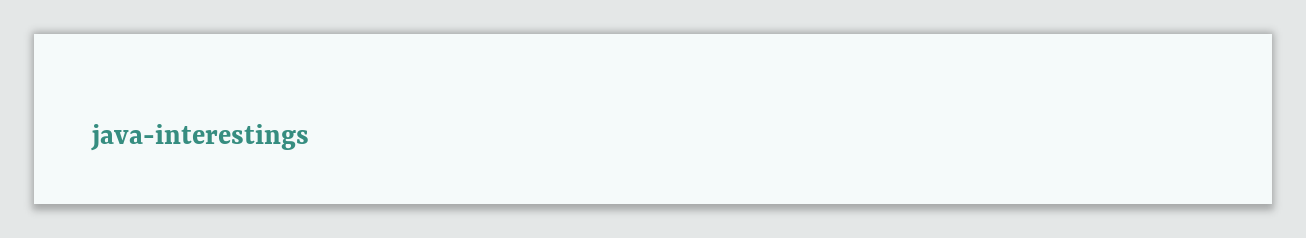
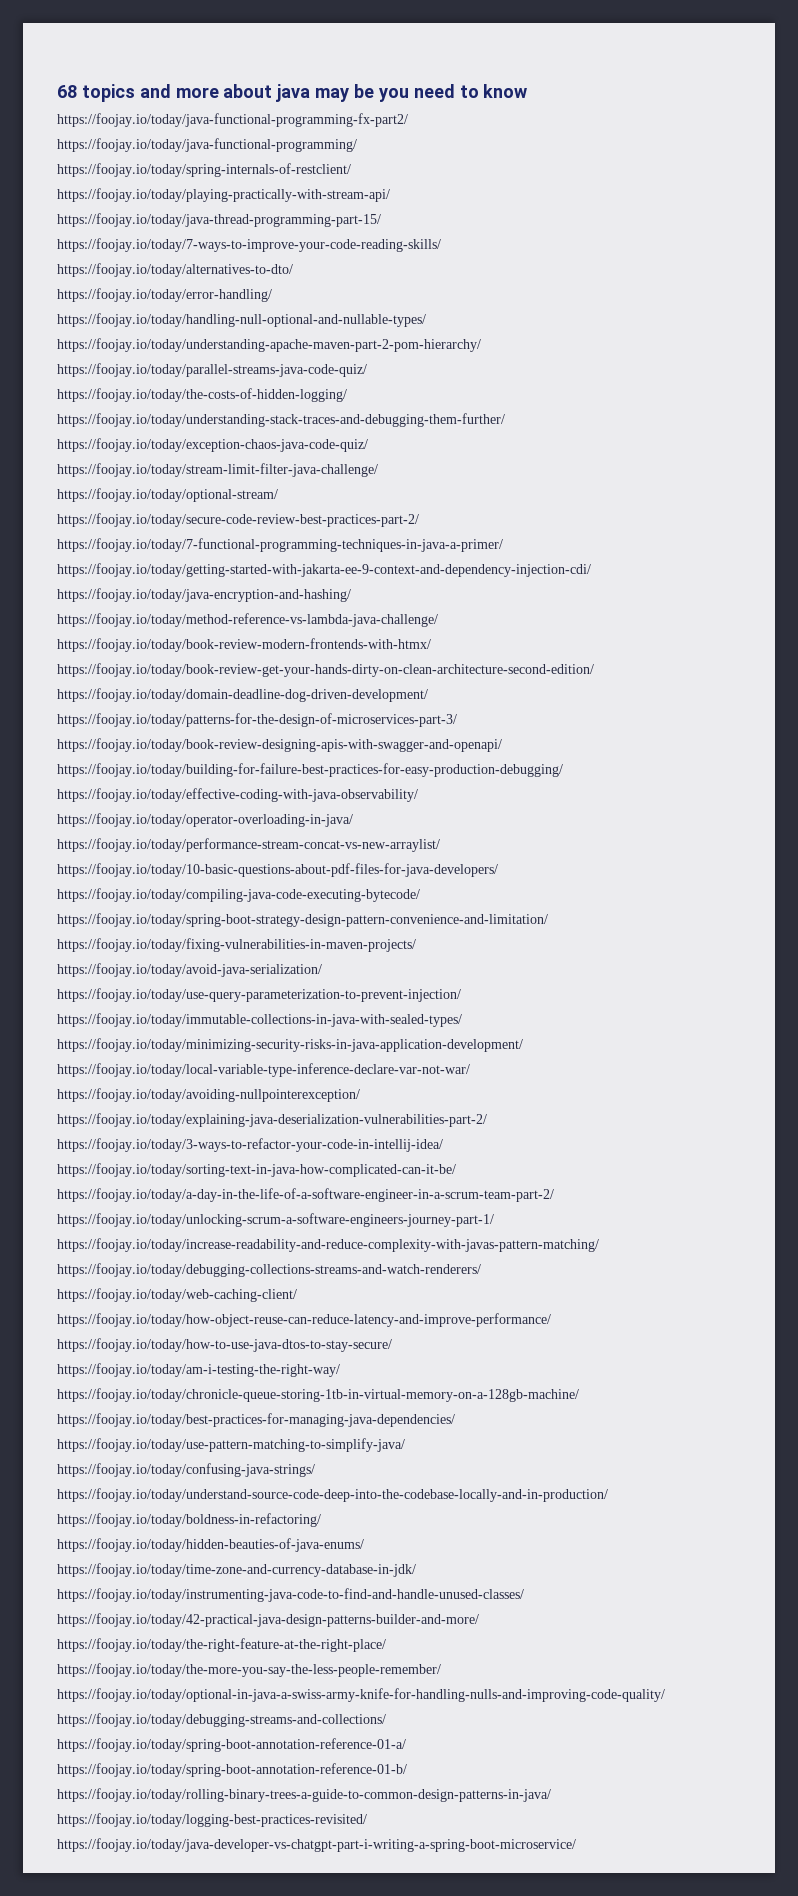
[91,124,309,151] java-interestings -> [57,84,528,102] [57,113,408,127] [57,138,357,152] [57,163,351,177] [57,188,390,202] [57,213,381,227] [57,238,441,252] [57,263,293,277] [57,288,272,302] [57,313,426,327] [57,338,481,352] [57,363,367,377] [57,388,347,402] [57,413,505,427] [57,438,368,452] [57,463,378,477] [57,488,278,502] [57,513,419,527] [57,538,503,552] [57,563,591,577] [57,588,351,602] [57,613,438,627] [57,638,431,652] [57,663,594,677] [57,688,428,702] [57,713,457,727] [57,738,502,752] [57,763,563,777] [57,788,418,802] [57,813,353,827] [57,838,440,852] [57,863,498,877] [57,888,420,902] [57,913,548,927] [57,938,416,952] [57,963,322,977] [57,988,461,1002] [57,1013,462,1027] [57,1038,523,1052] [57,1063,470,1077] [57,1088,360,1102] [57,1113,487,1127] [57,1138,443,1152] [57,1163,456,1177] [57,1188,554,1202] [57,1213,494,1227] [57,1238,599,1252] [57,1263,481,1277] [57,1288,297,1302] [57,1313,551,1327] [57,1338,392,1352] [57,1363,340,1377] [57,1388,579,1402] [57,1413,455,1427] [57,1438,405,1452] [57,1463,315,1477] [57,1488,608,1502] [57,1513,321,1527] [57,1538,364,1552] [57,1563,416,1577] [57,1588,524,1602] [57,1613,479,1627] [57,1638,386,1652] [57,1663,441,1677] [57,1688,665,1702] [57,1713,386,1727] [57,1738,406,1752] [57,1763,407,1777] [57,1788,551,1802] [57,1813,367,1827] [57,1838,576,1852] 68 topics and more about java may be you need to know // https://foojay.io/today/java-functional-programming-fx-part2/ // https://foojay.io/today/java-functional-programming/ // https://foojay.io/today/spring-internals-of-restclient/ // https://foojay.io/today/playing-practically-with-stream-api/ // https://foojay.io/today/java-thread-programming-part-15/ // https://foojay.io/today/7-ways-to-improve-your-code-reading-skills/ // https://foojay.io/today/alternatives-to-dto/ // https://foojay.io/today/error-handling/ // https://foojay.io/today/handling-null-optional-and-nullable-types/ // https://foojay.io/today/understanding-apache-maven-part-2-pom-hierarchy/ // https://foojay.io/today/parallel-streams-java-code-quiz/ // https://foojay.io/today/the-costs-of-hidden-logging/ // https://foojay.io/today/understanding-stack-traces-and-debugging-them-further/ // https://foojay.io/today/exception-chaos-java-code-quiz/ // https://foojay.io/today/stream-limit-filter-java-challenge/ // https://foojay.io/today/optional-stream/ // https://foojay.io/today/secure-code-review-best-practices-part-2/ // https://foojay.io/today/7-functional-programming-techniques-in-java-a-primer/ // https://foojay.io/today/getting-started-with-jakarta-ee-9-context-and-dependency-injection-cdi/ // https://foojay.io/today/java-encryption-and-hashing/ // https://foojay.io/today/method-reference-vs-lambda-java-challenge/ // https://foojay.io/today/book-review-modern-frontends-with-htmx/ // https://foojay.io/today/book-review-get-your-hands-dirty-on-clean-architecture-second-edition/ // https://foojay.io/today/domain-deadline-dog-driven-development/ // https://foojay.io/today/patterns-for-the-design-of-microservices-part-3/ // https://foojay.io/today/book-review-designing-apis-with-swagger-and-openapi/ // https://foojay.io/today/building-for-failure-best-practices-for-easy-production-debugging/ // https://foojay.io/today/effective-coding-with-java-observability/ // https://foojay.io/today/operator-overloading-in-java/ // https://foojay.io/today/performance-stream-concat-vs-new-arraylist/ // https://foojay.io/today/10-basic-questions-about-pdf-files-for-java-developers/ // https://foojay.io/today/compiling-java-code-executing-bytecode/ // https://foojay.io/today/spring-boot-strategy-design-pattern-convenience-and-limitation/ // https://foojay.io/today/fixing-vulnerabilities-in-maven-projects/ // https://foojay.io/today/avoid-java-serialization/ // https://foojay.io/today/use-query-parameterization-to-prevent-injection/ // https://foojay.io/today/immutable-collections-in-java-with-sealed-types/ // https://foojay.io/today/minimizing-security-risks-in-java-application-development/ // https://foojay.io/today/local-variable-type-inference-declare-var-not-war/ // https://foojay.io/today/avoiding-nullpointerexception/ // https://foojay.io/today/explaining-java-deserialization-vulnerabilities-part-2/ // https://foojay.io/today/3-ways-to-refactor-your-code-in-intellij-idea/ // https://foojay.io/today/sorting-text-in-java-how-complicated-can-it-be/ // https://foojay.io/today/a-day-in-the-life-of-a-software-engineer-in-a-scrum-team-part-2/ // https://foojay.io/today/unlocking-scrum-a-software-engineers-journey-part-1/ // https://foojay.io/today/increase-readability-and-reduce-complexity-with-javas-pattern-matching/ // https://foojay.io/today/debugging-collections-streams-and-watch-renderers/ // https://foojay.io/today/web-caching-client/ // https://foojay.io/today/how-object-reuse-can-reduce-latency-and-improve-performance/ // https://foojay.io/today/how-to-use-java-dtos-to-stay-secure/ // https://foojay.io/today/am-i-testing-the-right-way/ // https://foojay.io/today/chronicle-queue-storing-1tb-in-virtual-memory-on-a-128gb-machine/ // https://foojay.io/today/best-practices-for-managing-java-dependencies/ // https://foojay.io/today/use-pattern-matching-to-simplify-java/ // https://foojay.io/today/confusing-java-strings/ // https://foojay.io/today/understand-source-code-deep-into-the-codebase-locally-and-in-production/ // https://foojay.io/today/boldness-in-refactoring/ // https://foojay.io/today/hidden-beauties-of-java-enums/ // https://foojay.io/today/time-zone-and-currency-database-in-jdk/ // https://foojay.io/today/instrumenting-java-code-to-find-and-handle-unused-classes/ // https://foojay.io/today/42-practical-java-design-patterns-builder-and-more/ // https://foojay.io/today/the-right-feature-at-the-right-place/ // https://foojay.io/today/the-more-you-say-the-less-people-remember/ // https://foojay.io/today/optional-in-java-a-swiss-army-knife-for-handling-nulls-and-improving-code-quality/ // https://foojay.io/today/debugging-streams-and-collections/ // https://foojay.io/today/spring-boot-annotation-reference-01-a/ // https://foojay.io/today/spring-boot-annotation-reference-01-b/ // https://foojay.io/today/rolling-binary-trees-a-guide-to-common-design-patterns-in-java/ // https://foojay.io/today/logging-best-practices-revisited/ // https://foojay.io/today/java-developer-vs-chatgpt-part-i-writing-a-spring-boot-microservice/

